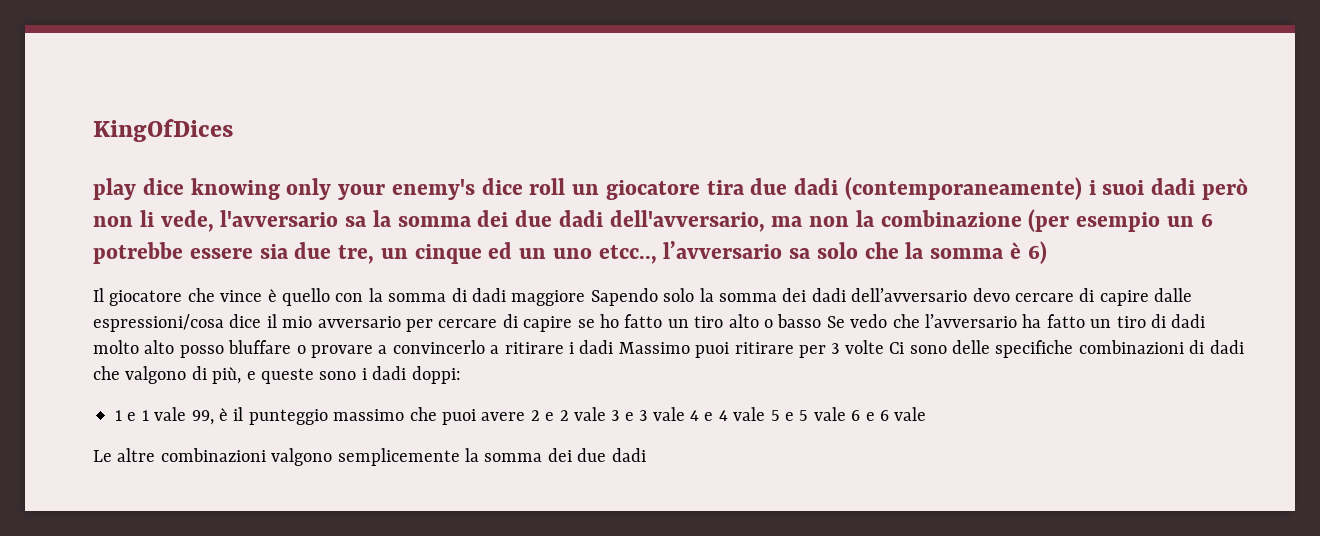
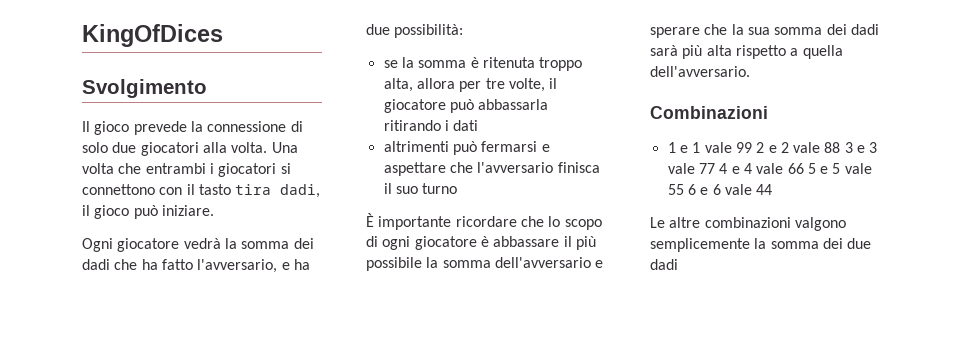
[93,177,1248,200] [93,209,1213,232] [93,241,1047,264] [93,288,1193,306] [93,314,1206,332] [93,340,1244,358] [93,366,461,384] [115,407,526,425] play dice knowing only your enemy's dice roll un giocatore tira due dadi (contemporaneamente) i suoi dadi però non li vede, l'avversario sa la somma dei due dadi dell'avversario, ma non la combinazione (per esempio un 6 potrebbe essere sia due tre, un cinque ed un uno etcc.., l’avversario sa solo che la somma è 6) // Il giocatore che vince è quello con la somma di dadi maggiore Sapendo solo la somma dei dadi dell’avversario devo cercare di capire dalle espressioni/cosa dice il mio avversario per cercare di capire se ho fatto un tiro alto o basso Se vedo che l’avversario ha fatto un tiro di dadi molto alto posso bluffare o provare a convincerlo a ritirare i dadi Massimo puoi ritirare per 3 volte Ci sono delle specifiche combinazioni di dadi che valgono di più, e queste sono i dadi doppi: // 1 e 1 vale 99, è il punteggio massimo che puoi avere -> [82,79,207,98] [82,121,303,135] [82,142,298,156] [82,163,291,177] [82,184,321,198] [82,205,214,219] [82,238,314,252] [82,259,310,273] [366,24,464,38] [383,57,583,71] [383,78,558,92] [383,99,549,113] [383,120,479,131] [383,141,550,155] [383,162,600,176] [383,183,458,194] [366,213,602,230] [366,236,596,250] [366,257,604,271] [650,24,879,38] [650,45,843,59] [650,66,750,77] [650,106,768,119] [667,142,752,153] Svolgimento // Il gioco prevede la connessione di solo due giocatori alla volta. Una volta che entrambi i giocatori si connettono con il tasto tira dadi, il gioco può iniziare. // Ogni giocatore vedrà la somma dei dadi che ha fatto l'avversario, e ha due possibilità: // se la somma è ritenuta troppo alta, allora per tre volte, il giocatore può abbassarla ritirando i dati // altrimenti può fermarsi e aspettare che l'avversario finisca il suo turno // È importante ricordare che lo scopo di ogni giocatore è abbassare il più possibile la somma dell'avversario e sperare che la sua somma dei dadi sarà più alta rispetto a quella dell'avversario. // Combinazioni // 1 e 1 vale 99
(606, 414) none -> [824,142,841,153] 88
(685, 414) none -> [698,163,715,174] 77
(766, 414) none -> [787,163,804,174] 66
(846, 414) none -> [667,184,684,195] 55
(927, 414) none -> [756,184,773,195] 44

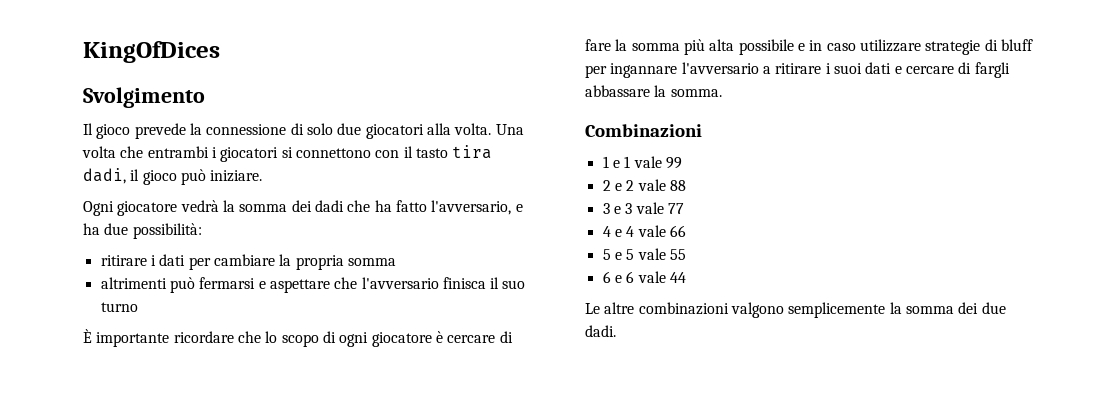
[383,57,583,71] [383,78,558,92] [383,99,549,113] [383,120,479,131] se la somma è ritenuta troppo alta, allora per tre volte, il giocatore può abbassarla ritirando i dati -> [100,254,396,270] ritirare i dati per cambiare la propria somma
[493,236,596,250] [366,257,604,271] [650,24,879,38] [650,45,843,59] [650,66,750,77] abbassare il più possibile la somma dell'avversario e sperare che la sua somma dei dadi sarà più alta rispetto a quella dell'avversario. -> [447,331,513,343] [585,39,1033,55] [585,62,1010,78] [585,85,722,97] cercare di fare la somma più alta possibile e in caso utilizzare strategie di bluff per ingannare l'avversario a ritirare i suoi dati e cercare di fargli abbassare la somma.
(752, 147) none -> (682, 163) //
(841, 147) none -> (686, 185) //
(715, 168) none -> (684, 208) //
(804, 168) none -> (686, 231) //
(684, 189) none -> (686, 254) //
[650,259,678,270] dadi -> [585,325,616,337] dadi.

